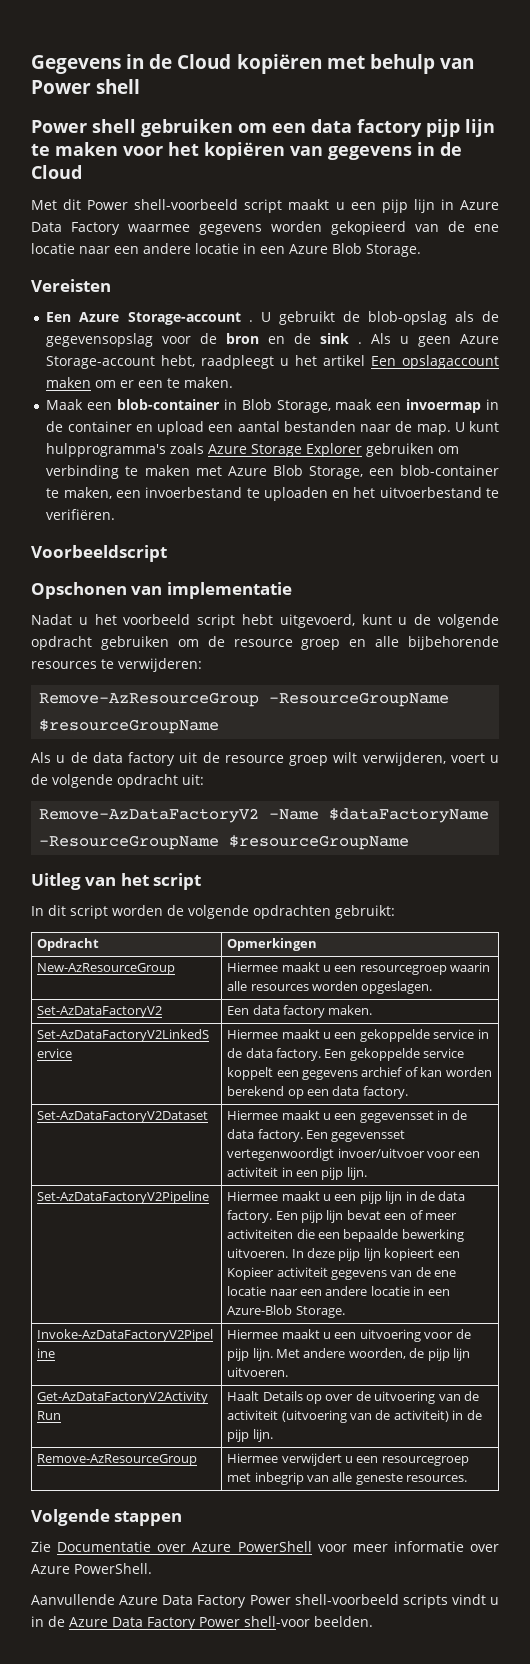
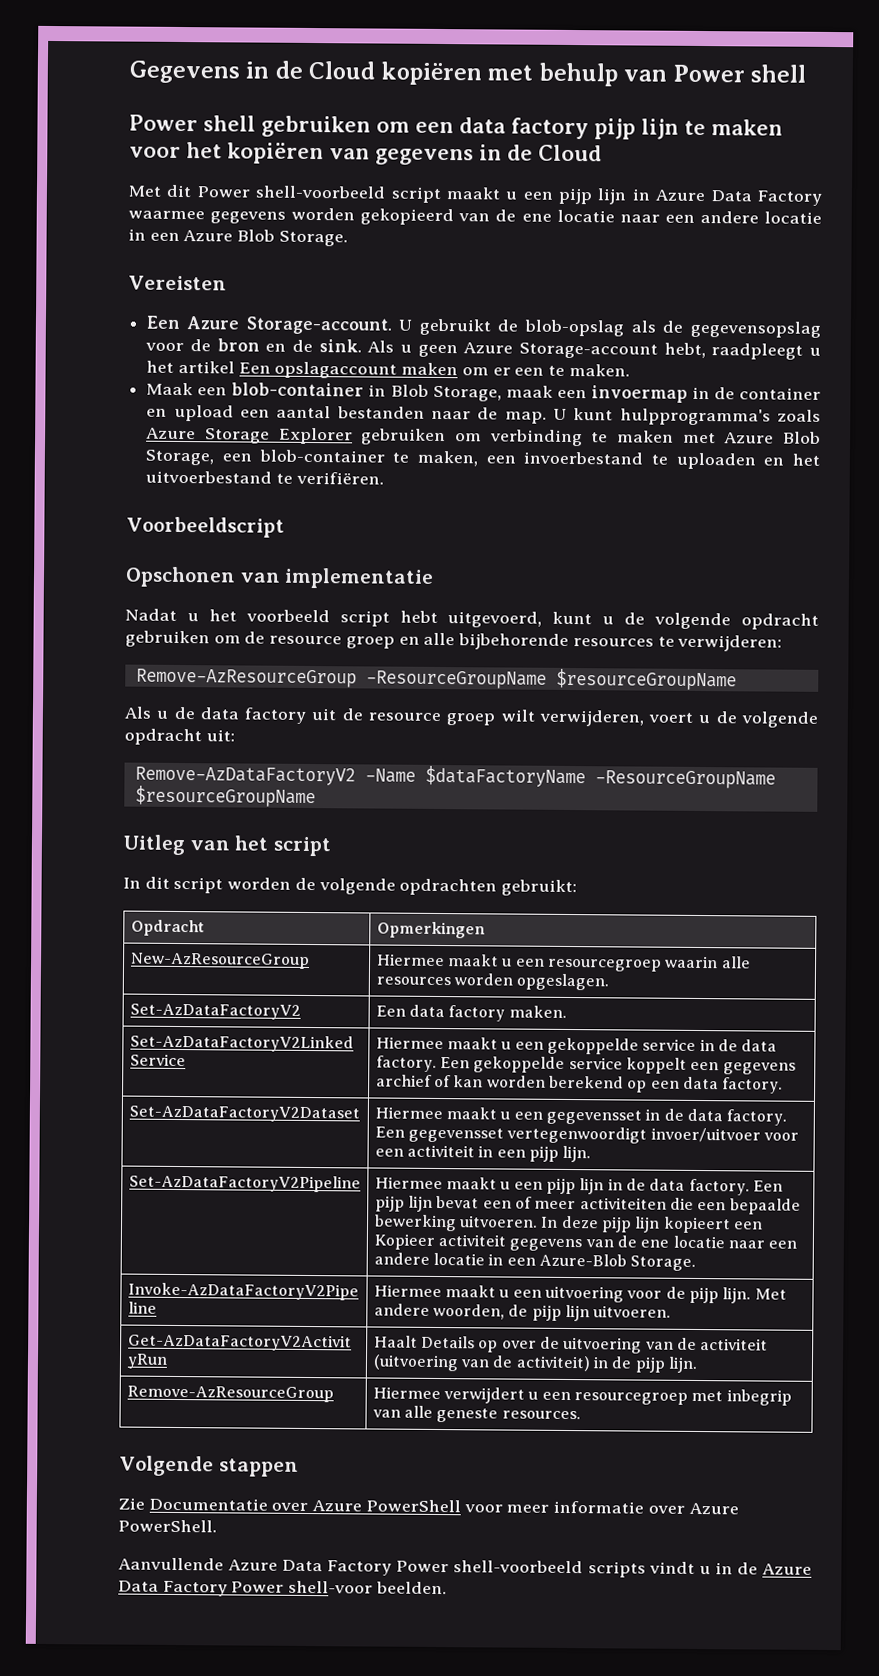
[127,312,253,325] Storage-account . -> [245,316,392,335] Storage-account.
[320,333,363,344] sink . -> [318,339,362,353] sink.

